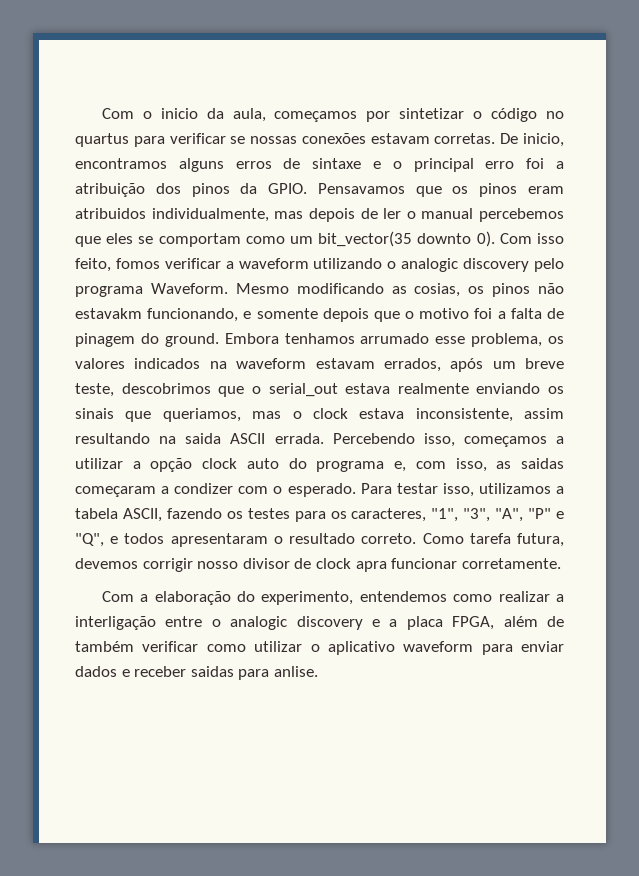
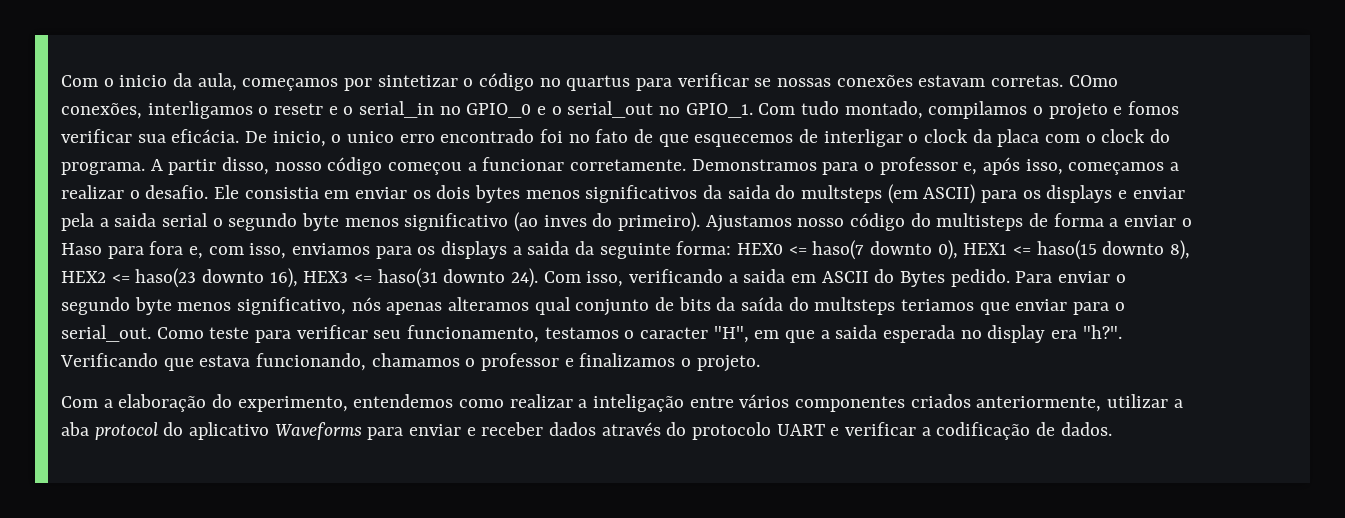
[500,133,564,147] [75,158,565,172] [75,183,564,197] [75,208,564,222] [75,231,564,247] [75,258,565,272] [75,283,564,297] [75,308,564,322] [75,333,564,347] [75,358,564,372] [75,383,564,397] [75,408,564,422] [75,433,564,447] [75,458,564,472] [75,483,565,497] [75,508,564,522] [75,533,564,547] [75,558,561,572] De inicio, encontramos alguns erros de sintaxe e o principal erro foi a atribuição dos pinos da GPIO. Pensavamos que os pinos eram atribuidos individualmente, mas depois de ler o manual percebemos que eles se comportam como um bit_vector(35 downto 0). Com isso feito, fomos verificar a waveform utilizando o analogic discovery pelo programa Waveform. Mesmo modificando as cosias, os pinos não estavakm funcionando, e somente depois que o motivo foi a falta de pinagem do ground. Embora tenhamos arrumado esse problema, os valores indicados na waveform estavam errados, após um breve teste, descobrimos que o serial_out estava realmente enviando os sinais que queriamos, mas o clock estava inconsistente, assim resultando na saida ASCII errada. Percebendo isso, começamos a utilizar a opção clock auto do programa e, com isso, as saidas começaram a condizer com o esperado. Para testar isso, utilizamos a tabela ASCII, fazendo os testes para os caracteres, "1", "3", "A", "P" e "Q", e todos apresentaram o resultado correto. Como tarefa futura, devemos corrigir nosso divisor de clock apra funcionar corretamente. -> [1068,75,1118,87] [61,101,1180,120] [61,129,1171,147] [61,157,1180,175] [61,184,1185,204] [61,212,1192,232] [61,240,1191,260] [61,268,1126,288] [61,297,1125,316] [61,325,1122,343] [60,353,760,372] COmo conexões, interligamos o resetr e o serial_in no GPIO_0 e o serial_out no GPIO_1. Com tudo montado, compilamos o projeto e fomos verificar sua eficácia. De inicio, o unico erro encontrado foi no fato de que esquecemos de interligar o clock da placa com o clock do programa. A partir disso, nosso código começou a funcionar corretamente. Demonstramos para o professor e, após isso, começamos a realizar o desafio. Ele consistia em enviar os dois bytes menos significativos da saida do multsteps (em ASCII) para os displays e enviar pela a saida serial o segundo byte menos significativo (ao inves do primeiro). Ajustamos nosso código do multisteps de forma a enviar o Haso para fora e, com isso, enviamos para os displays a saida da seguinte forma: HEX0 <= haso(7 downto 0), HEX1 <= haso(15 downto 8), HEX2 <= haso(23 downto 16), HEX3 <= haso(31 downto 24). Com isso, verificando a saida em ASCII do Bytes pedido. Para enviar o segundo byte menos significativo, nós apenas alteramos qual conjunto de bits da saída do multsteps teriamos que enviar para o serial_out. Como teste para verificar seu funcionamento, testamos o caracter "H", em que a saida esperada no display era "h?". Verificando que estava funcionando, chamamos o professor e finalizamos o projeto.
[75,616,564,630] [75,641,474,655] interligação entre o analogic discovery e a placa FPGA, além de também verificar como utilizar o aplicativo waveform -> [593,394,1183,412] [61,422,362,440] inteligação entre vários componentes criados anteriormente, utilizar a aba protocol do aplicativo Waveforms
[75,666,117,677] dados -> (462, 430) none
[190,666,318,680] saidas para anlise. -> [549,422,1112,440] dados através do protocolo UART e verificar a codificação de dados.

